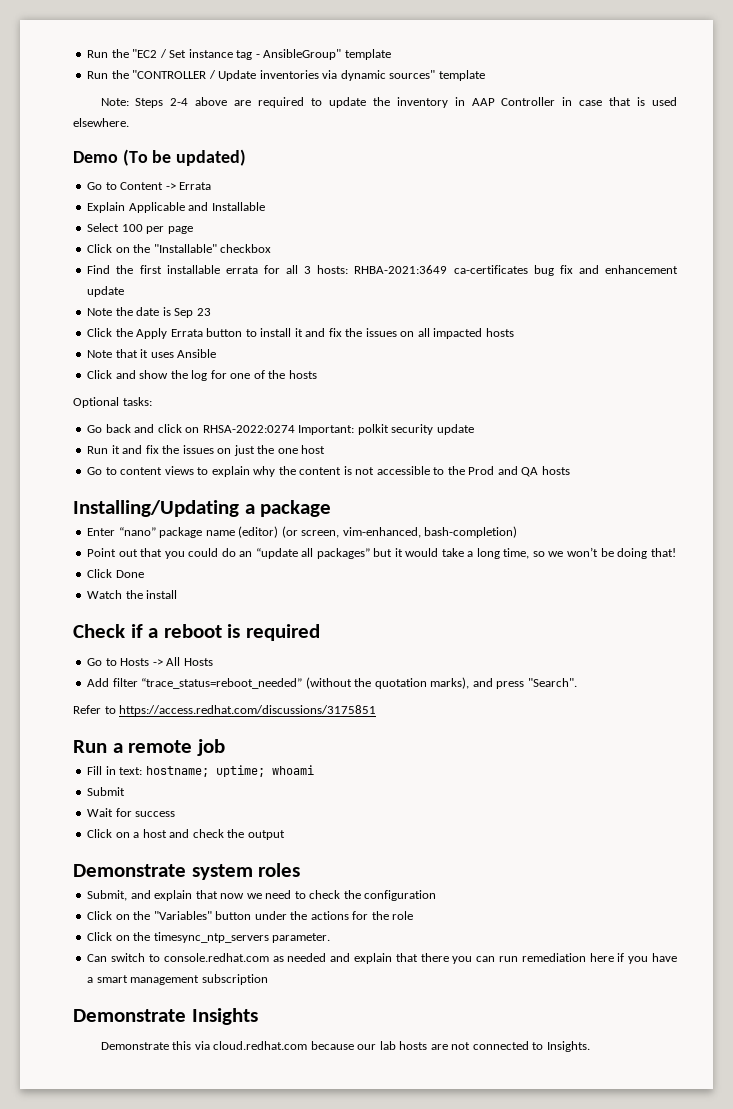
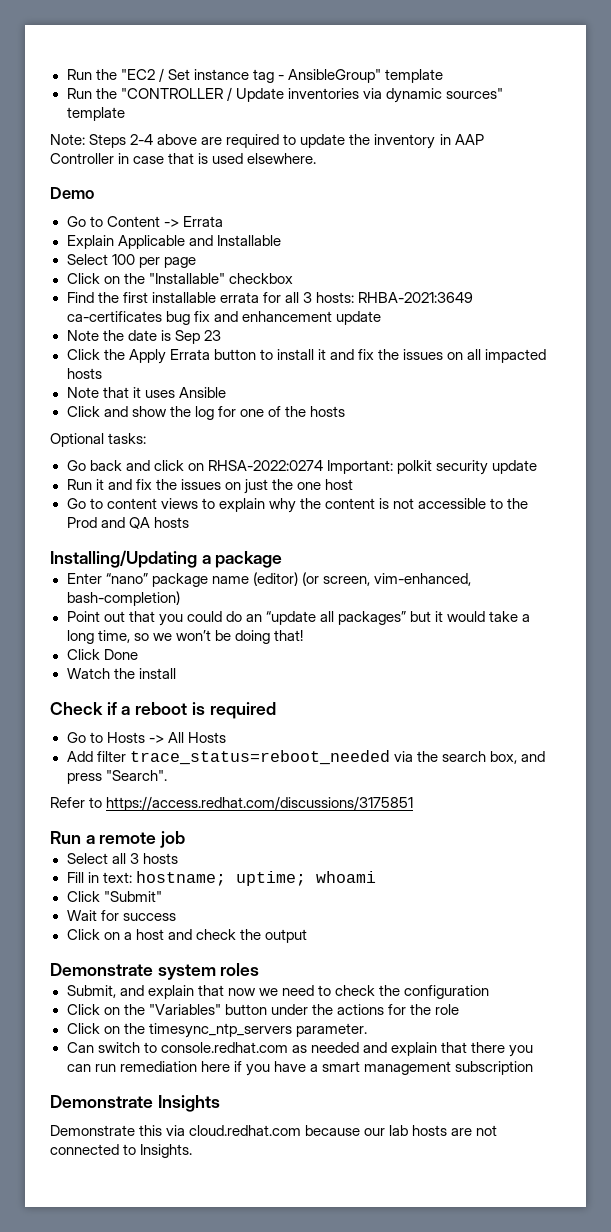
[122,149,247,166] (To be updated) -> (94, 193) none
[141,677,470,689] “trace_status=reboot_needed” (without the quotation marks), -> [129,750,517,765] trace_status=reboot_needed via the search box,
(225, 747) none -> [66,853,178,864] // Select all 3 hosts
[87,787,126,796] Submit -> [66,891,162,902] Click "Submit"

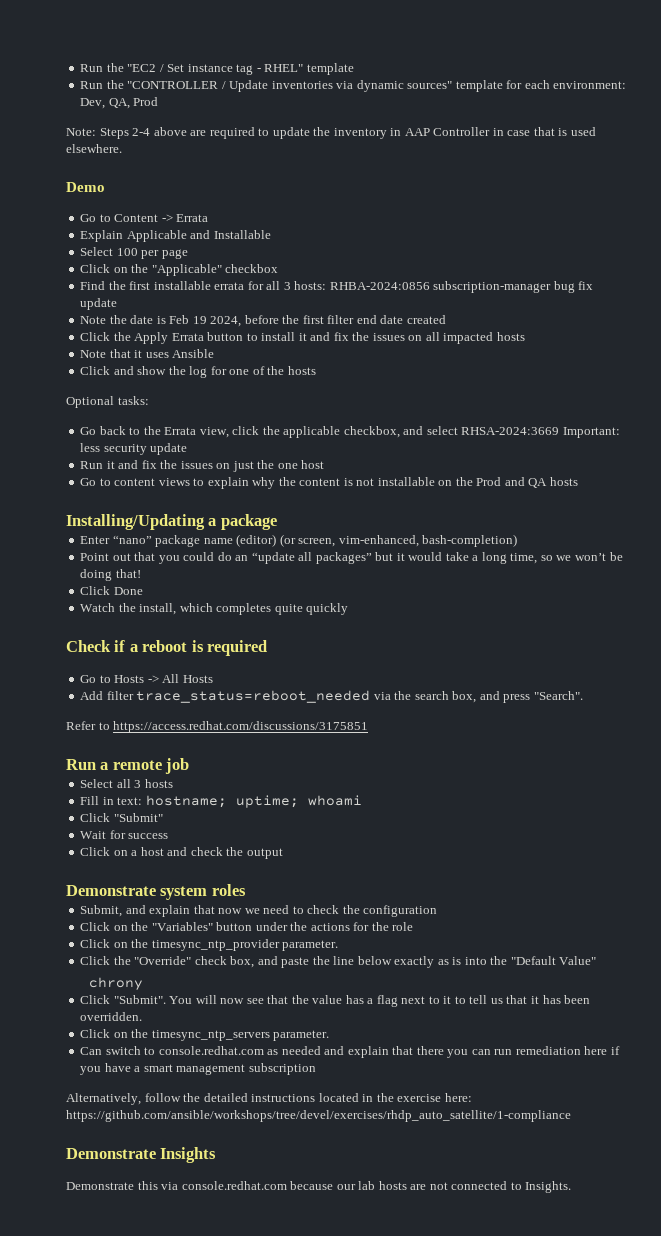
[287,69,381,83] AnsibleGroup" -> [264,64,304,72] RHEL"
(125, 114) none -> [506,80,627,89] [80,97,159,109] for each environment: Dev, QA, Prod
[148,273,225,284] "Installable" -> [151,264,222,276] "Applicable"
[357,292,473,303] [66,311,332,325] RHBA-2021:3649 ca-certificates bug fix and enhancement -> [329,281,594,293] RHBA-2024:0856 subscription-manager bug fix
[174,330,221,344] Sep 23 -> [169,315,446,327] Feb 19 2024, before the first filter end date created
[125,460,432,474] and click on RHSA-2022:0274 Important: polkit -> [129,426,620,438] [80,443,101,452] to the Errata view, click the applicable checkbox, and select RHSA-2024:3669 Important: less
[418,498,504,509] accessible to -> [377,477,453,486] installable on
[138,668,176,679] install -> [139,603,349,615] install, which completes quite quickly
(460, 1009) none -> [80,939,339,951] [80,956,597,968] [89,977,144,990] [80,995,591,1007] [80,1012,143,1021] // Click on the timesync_ntp_provider parameter. // Click the "Override" check box, and paste the line below exactly as is into the "Default Value" // chrony // Click "Submit". You will now see that the value has a flag next to it to tell us that it has been overridden.
(533, 1068) none -> [66,1093,472,1105] [66,1110,571,1122] // Alternatively, follow the detailed instructions located in the exercise here: https://github.com/ansible/workshops/tree/devel/exercises/rhdp_auto_satellite/1-compliance
[189,1125,302,1136] cloud.redhat.com -> [181,1181,287,1190] console.redhat.com

